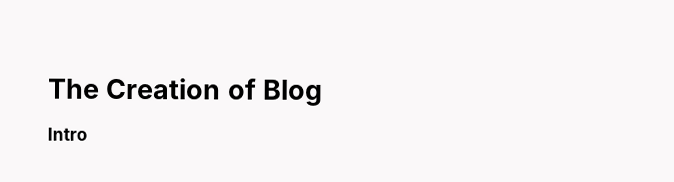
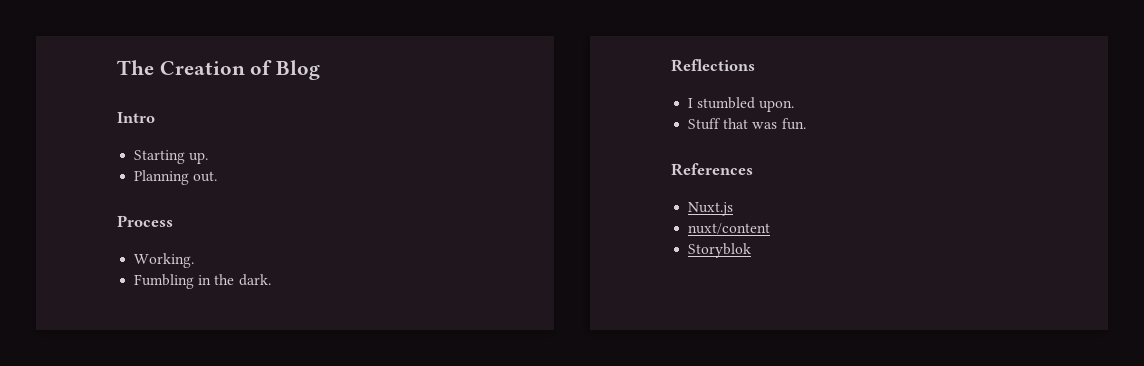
(87, 134) none -> [134,150,209,164] [134,170,218,185] [117,215,173,227] [134,253,195,268] [134,274,271,289] [671,59,755,72] [688,97,795,112] [688,118,806,130] [671,163,753,176] [688,202,734,216] [688,223,771,234] [688,243,752,258] // Starting up. // Planning out. // Process // Working. // Fumbling in the dark. // Reflections // I stumbled upon. // Stuff that was fun. // References // Nuxt.js // nuxt/content // Storyblok

